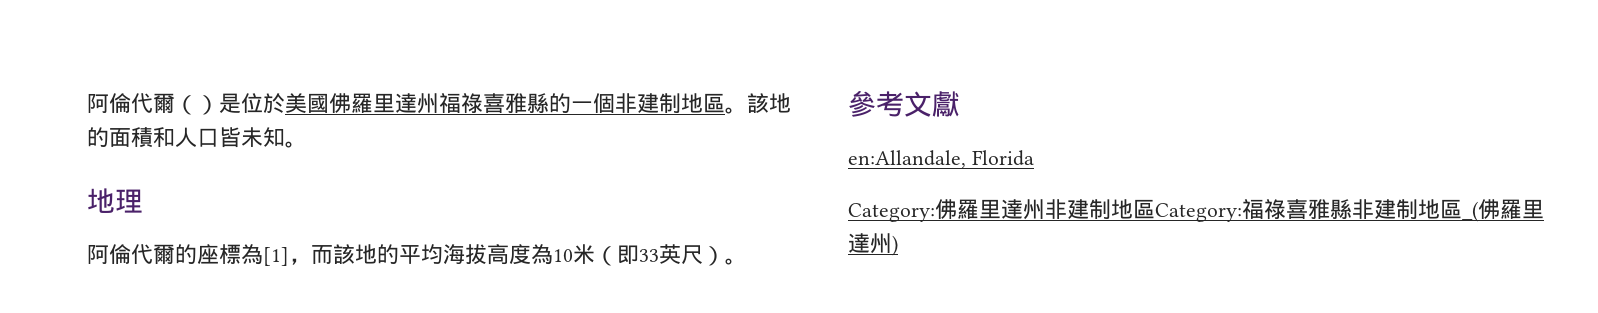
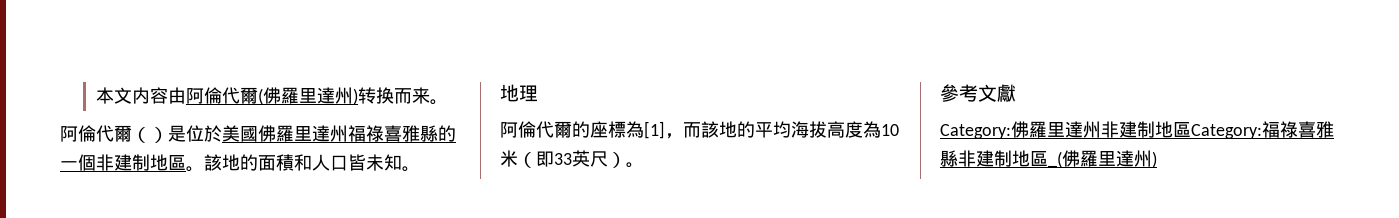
(87, 103) none -> [95,87,448,105] 本文内容由阿倫代爾(佛羅里達州)转换而来。 //
[848,150,1034,168] // en:Allandale, Florida -> (1016, 93) none

